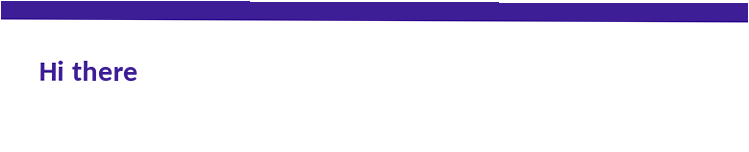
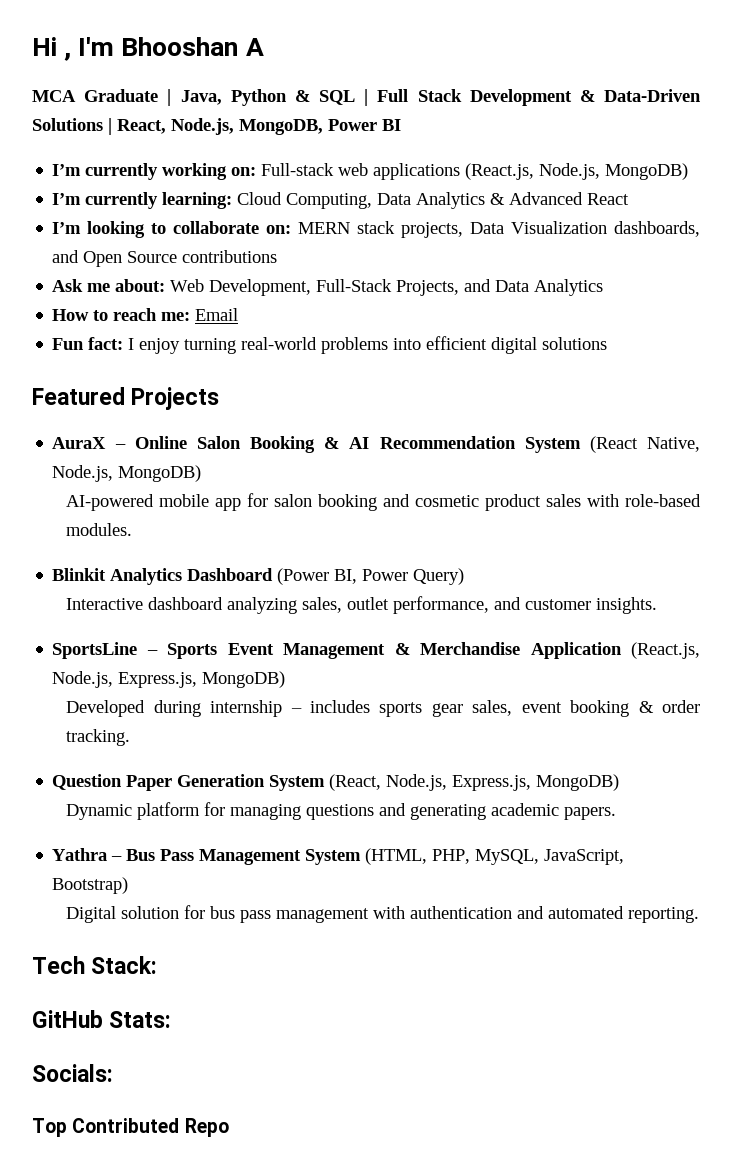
[70,60,139,82] there -> [64,37,264,61] [32,89,701,106] [32,118,401,135] [52,163,689,180] [52,192,630,209] [52,221,700,238] [52,250,278,267] [52,279,604,296] [52,308,239,321] [52,336,608,354] [32,387,220,410] [52,436,700,453] [52,465,202,482] [66,493,702,511] [66,523,133,536] [52,568,465,585] [66,596,658,614] [52,642,700,659] [52,671,286,688] [66,700,701,717] [66,729,131,746] [52,774,620,791] [66,802,617,820] [52,848,625,865] [52,877,129,894] [66,905,700,923] [32,956,158,974] [32,1010,172,1028] [32,1064,113,1082] [32,1118,229,1137] , I'm Bhooshan A // MCA Graduate | Java, Python & SQL | Full Stack Development & Data-Driven Solutions | React, Node.js, MongoDB, Power BI // I’m currently working on: Full-stack web applications (React.js, Node.js, MongoDB) // I’m currently learning: Cloud Computing, Data Analytics & Advanced React // I’m looking to collaborate on: MERN stack projects, Data Visualization dashboards, and Open Source contributions // Ask me about: Web Development, Full-Stack Projects, and Data Analytics // How to reach me: Email // Fun fact: I enjoy turning real-world problems into efficient digital solutions // Featured Projects // AuraX – Online Salon Booking & AI Recommendation System (React Native, Node.js, MongoDB) // AI-powered mobile app for salon booking and cosmetic product sales with role-based modules. // Blinkit Analytics Dashboard (Power BI, Power Query) // Interactive dashboard analyzing sales, outlet performance, and customer insights. // SportsLine – Sports Event Management & Merchandise Application (React.js, Node.js, Express.js, MongoDB) // Developed during internship – includes sports gear sales, event booking & order tracking. // Question Paper Generation System (React, Node.js, Express.js, MongoDB) // Dynamic platform for managing questions and generating academic papers. // Yathra – Bus Pass Management System (HTML, PHP, MySQL, JavaScript, Bootstrap) // Digital solution for bus pass management with authentication and automated reporting. // Tech Stack: // GitHub Stats: // Socials: // Top Contributed Repo

